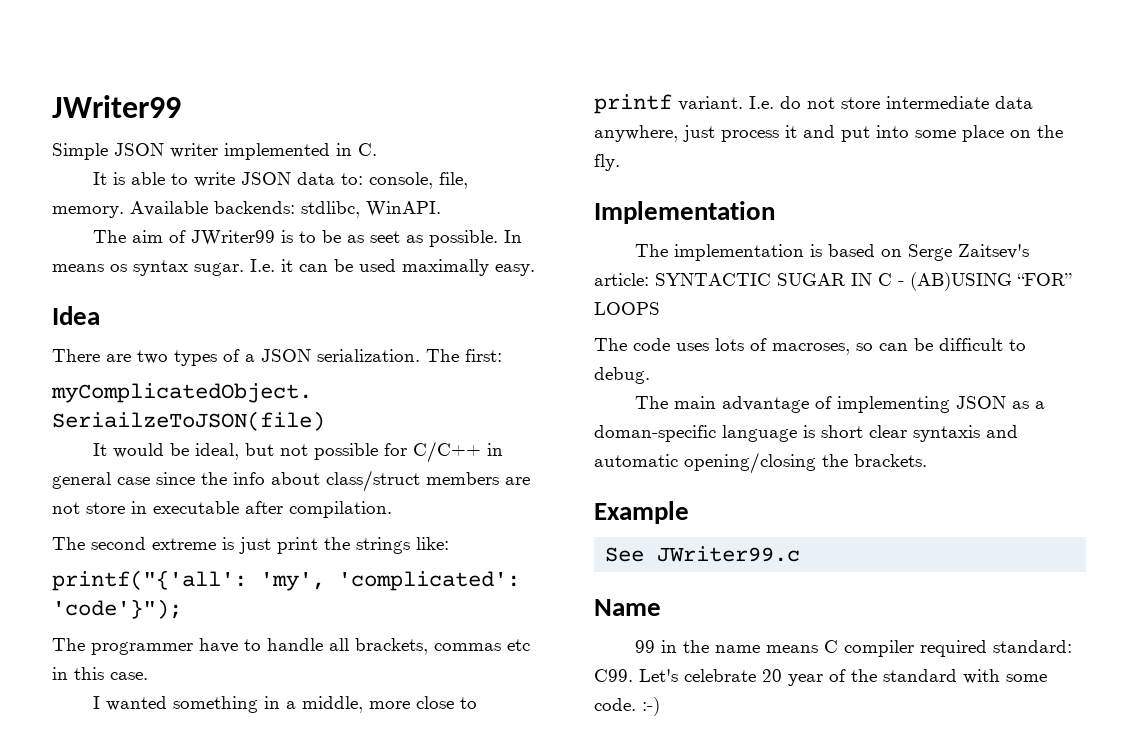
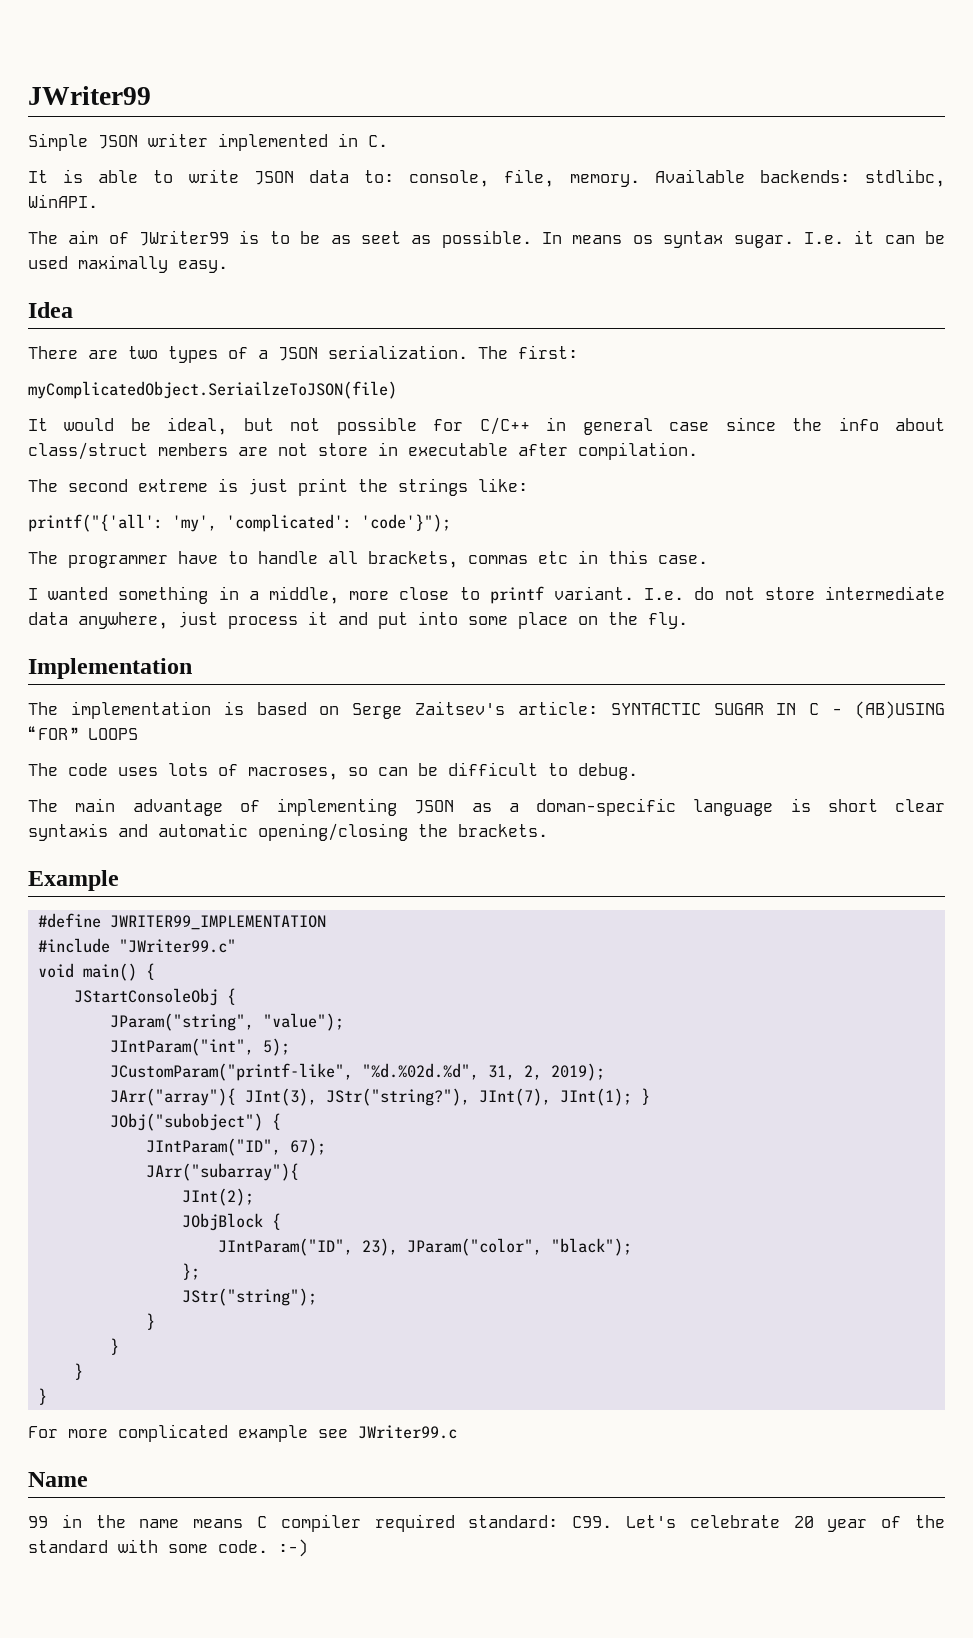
[605,547,645,562] See -> [37,913,326,930] [37,938,236,953] [37,963,155,981] [73,988,236,1006] [109,1013,344,1031] [109,1038,290,1056] [109,1063,605,1081] [109,1088,650,1106] [109,1113,281,1131] [145,1138,326,1156] [145,1163,299,1181] [181,1188,254,1206] [181,1213,281,1231] [217,1238,632,1256] [181,1263,200,1280] [181,1288,317,1306] [145,1313,155,1330] [109,1338,119,1355] [73,1363,83,1380] [37,1388,47,1405] [28,1424,348,1442] #define JWRITER99_IMPLEMENTATION // #include "JWriter99.c" // void main() { // JStartConsoleObj { // JParam("string", "value"); // JIntParam("int", 5); // JCustomParam("printf-like", "%d.%02d.%d", 31, 2, 2019); // JArr("array"){ JInt(3), JStr("string?"), JInt(7), JInt(1); } // JObj("subobject") { // JIntParam("ID", 67); // JArr("subarray"){ // JInt(2); // JObjBlock { // JIntParam("ID", 23), JParam("color", "black"); // }; // JStr("string"); // } // } // } // } // For more complicated example see

